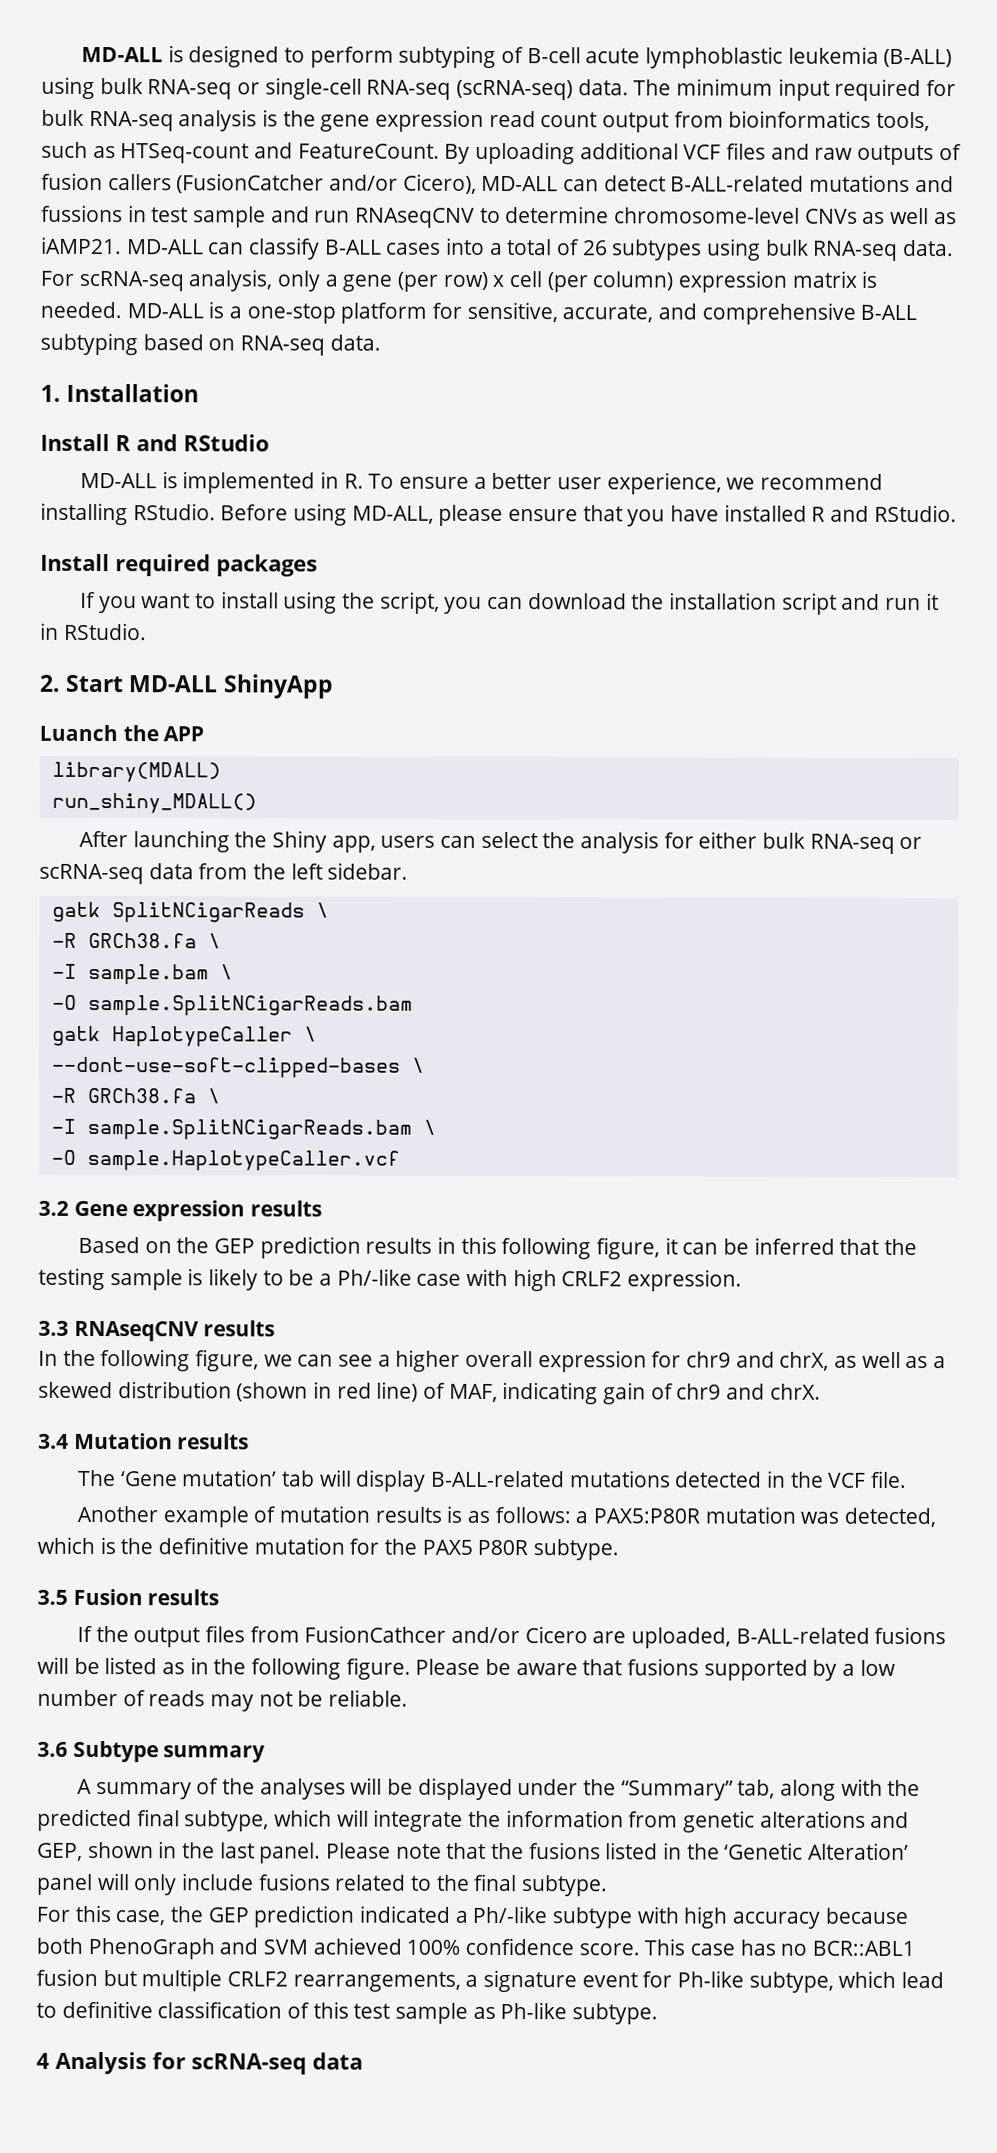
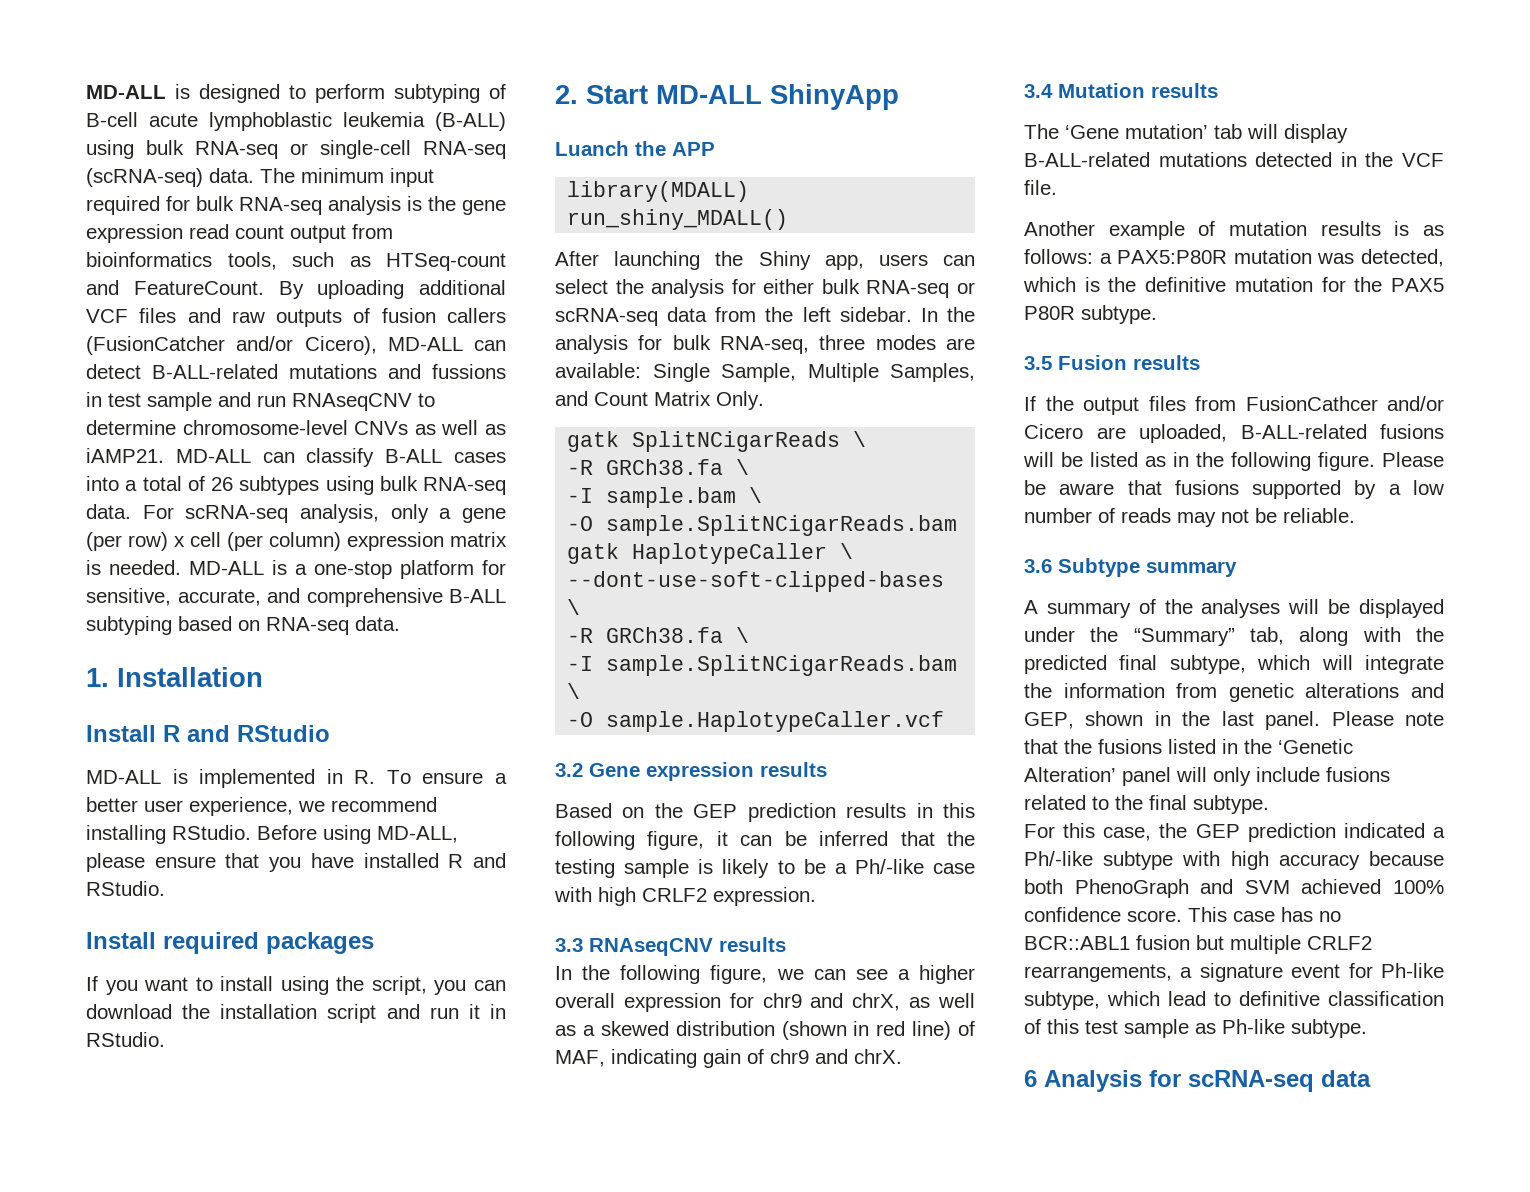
(409, 871) none -> [920,307,975,322] [555,335,975,354] [555,363,975,382] [555,391,764,410] In the analysis for bulk RNA-seq, three modes are available: Single Sample, Multiple Samples, and Count Matrix Only.
[36,2052,50,2069] 4 -> [1024,1070,1037,1087] 6

